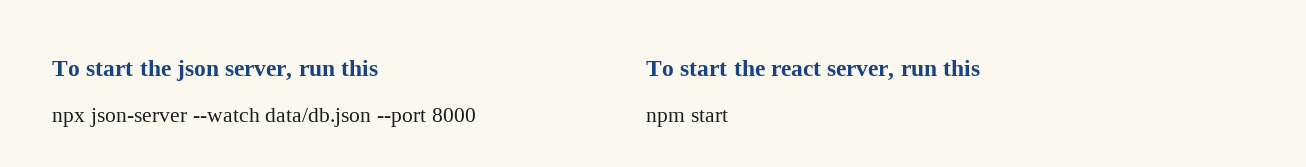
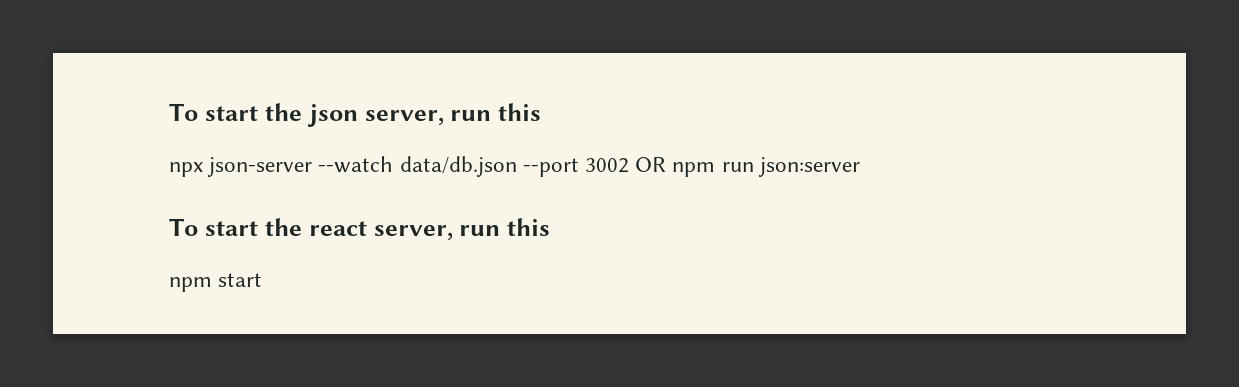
[432,108,477,122] 8000 -> [585,157,860,177] 3002 OR npm run json:server

